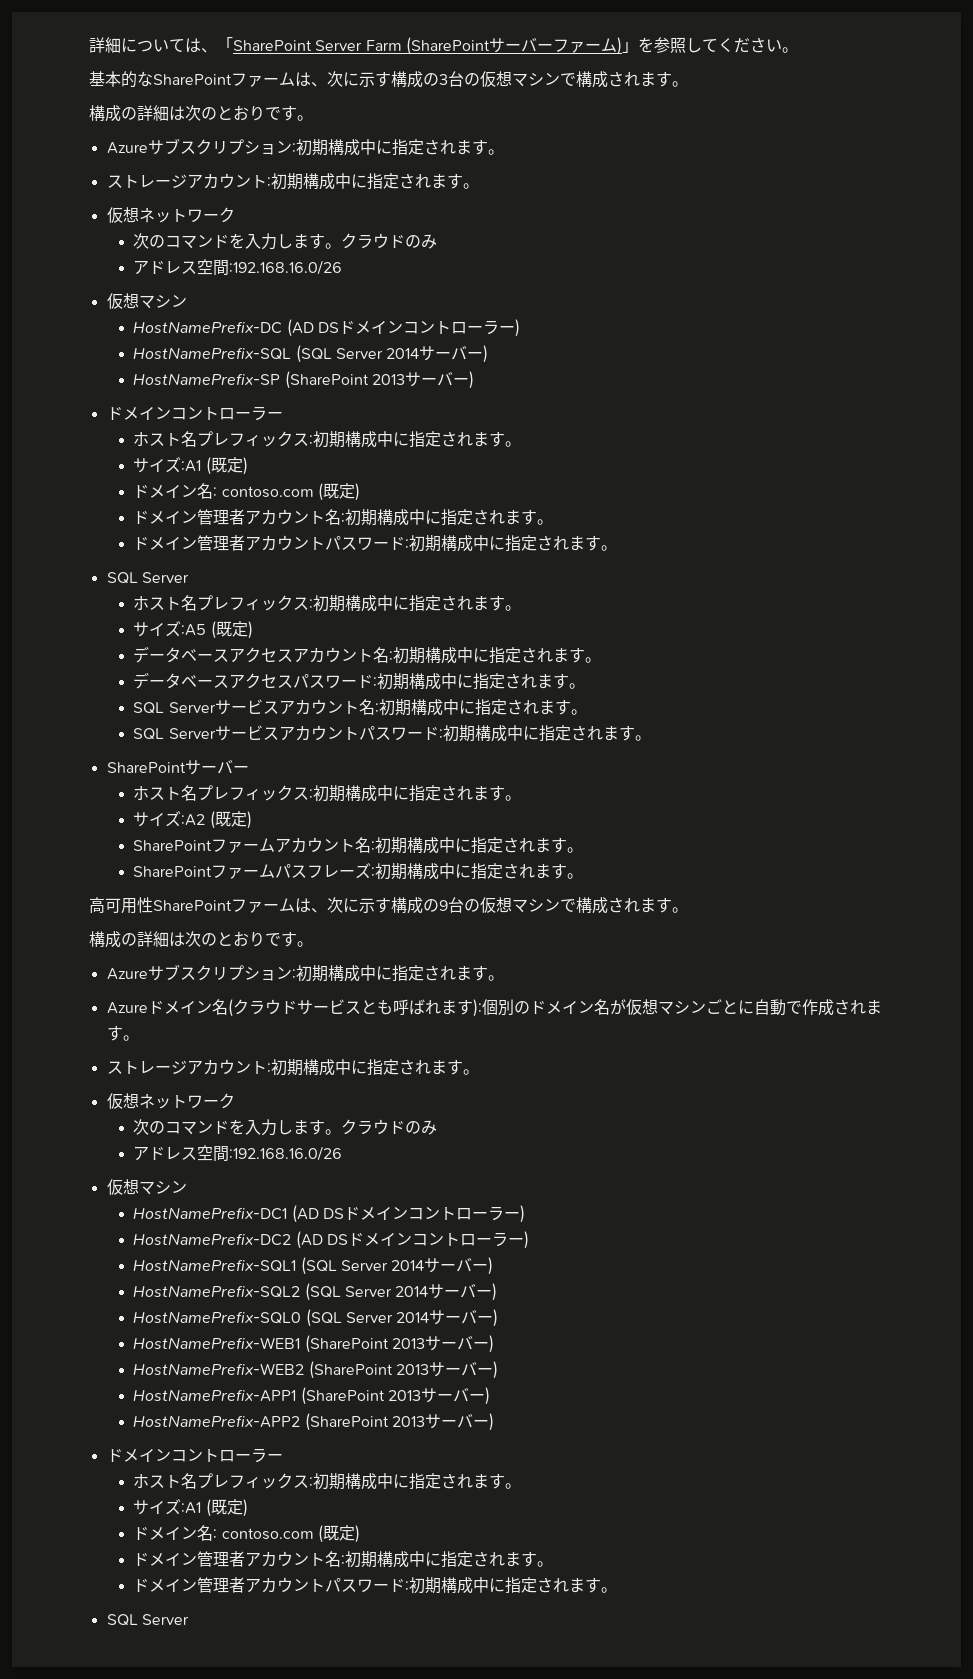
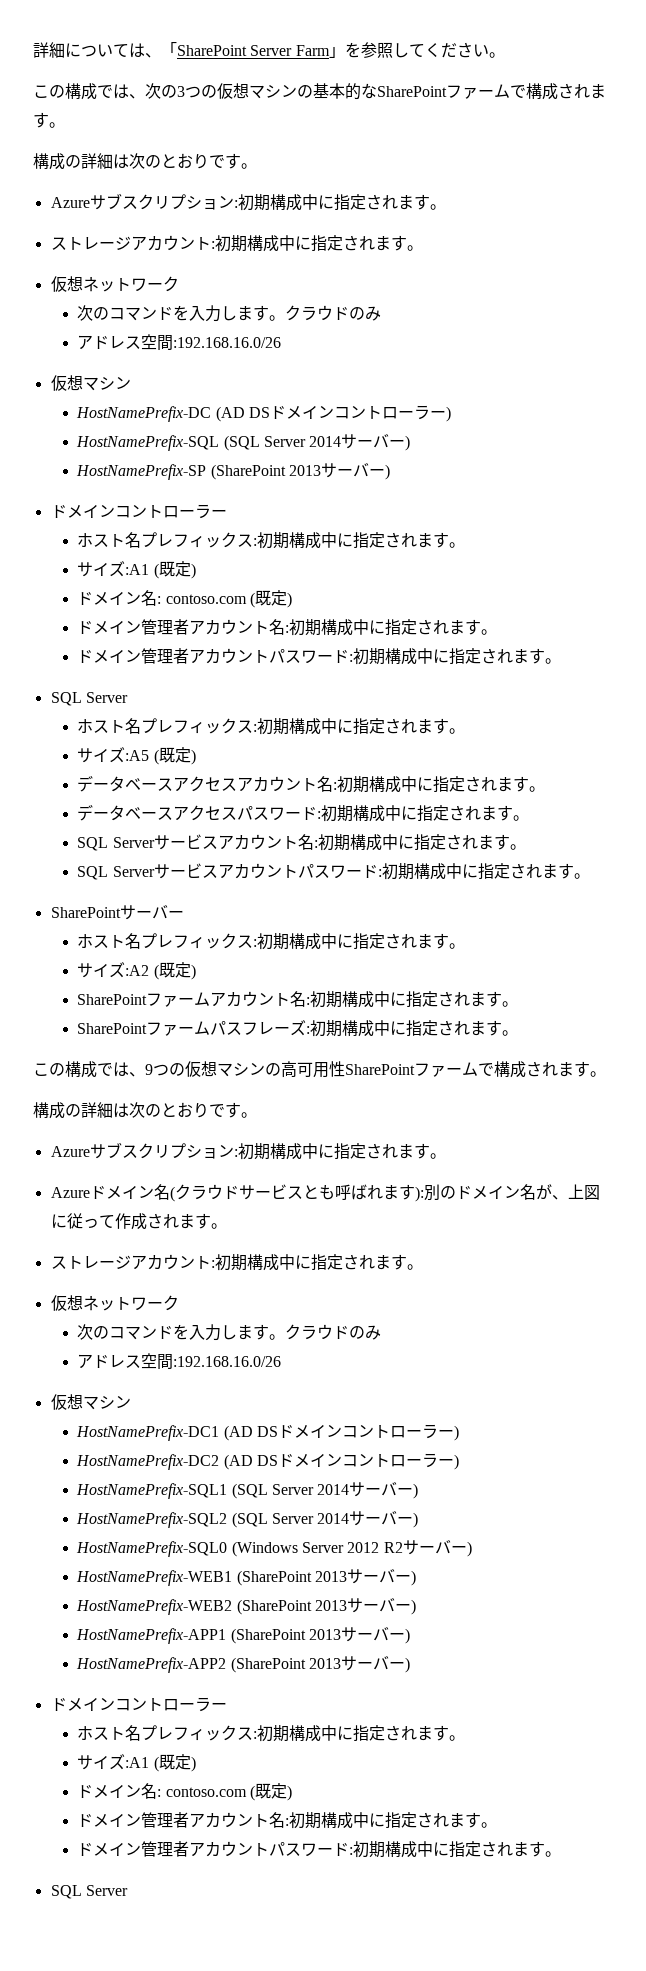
[405,37,622,55] (SharePointサーバーファーム) -> (330, 50) none
(798, 50) none -> [33,83,313,100] この構成では、次の3つの仮想マシンの
[295,71,560,88] は、次に示す構成の3台の仮想マシン -> (510, 91) none
(584, 876) none -> [33,1061,281,1078] この構成では、9つの仮想マシンの
[295,897,560,914] は、次に示す構成の9台の仮想マシン -> (478, 1069) none
[481,999,498,1015] 個 -> (424, 1194) none
[625,999,802,1016] 仮想マシンごとに自動で -> [551,1184,600,1200] [50,1213,115,1229] 、上図に従って
[305,1309,430,1327] (SQL Server 2014 -> [231,1541,403,1557] (Windows Server 2012 R2

